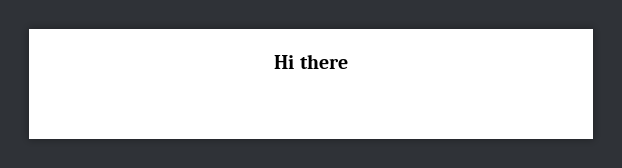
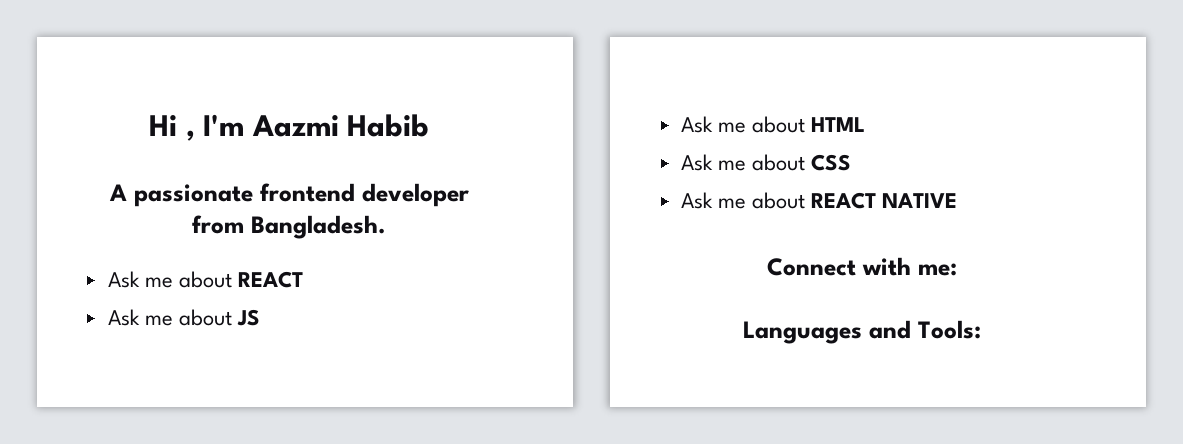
[299,54,348,69] there -> [185,114,430,141] [108,183,469,207] [192,215,386,239] [107,271,303,288] [107,309,260,326] [680,116,865,133] [680,154,851,171] [680,192,958,209] [767,257,957,276] [743,320,981,344] , I'm Aazmi Habib // A passionate frontend developer from Bangladesh. // Ask me about REACT // Ask me about JS // Ask me about HTML // Ask me about CSS // Ask me about REACT NATIVE // Connect with me: // Languages and Tools:

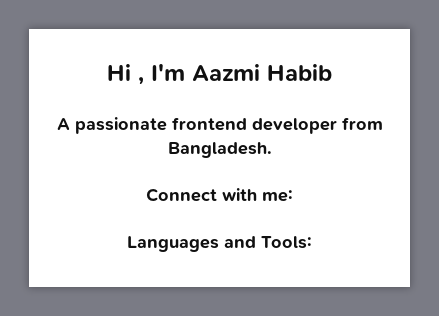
[107,271,303,288] [107,309,260,326] [680,116,865,133] [680,154,851,171] [680,192,958,209] // Ask me about REACT // Ask me about JS // Ask me about HTML // Ask me about CSS // Ask me about REACT NATIVE -> (272, 150) none

